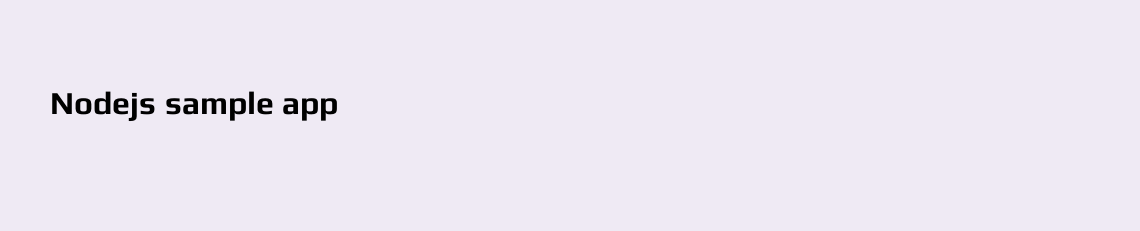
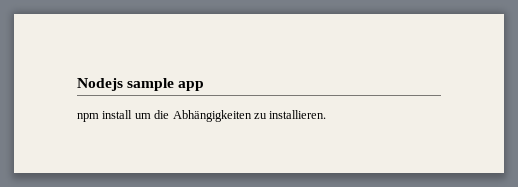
(339, 109) none -> [77,110,327,122] // npm install um die Abhängigkeiten zu installieren.

